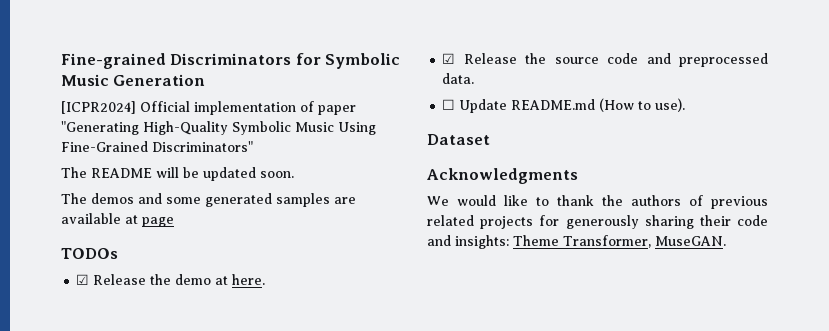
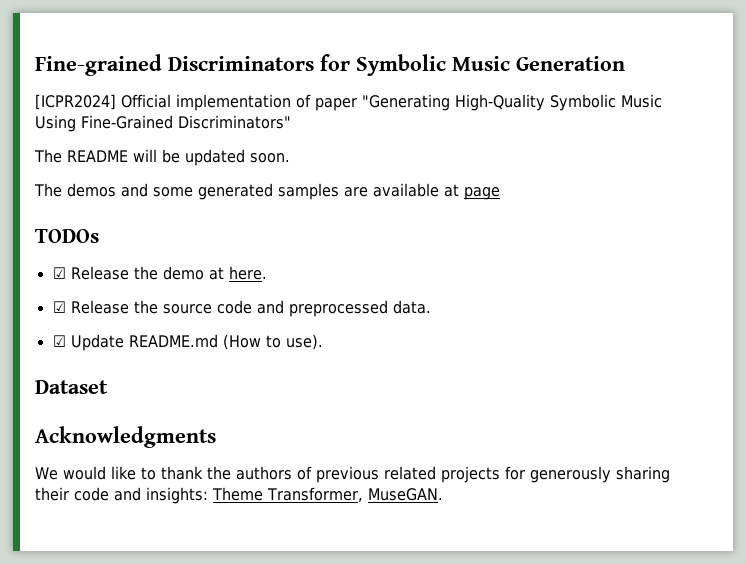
[442,99,456,110] ☐ -> [52,335,66,347] ☑

